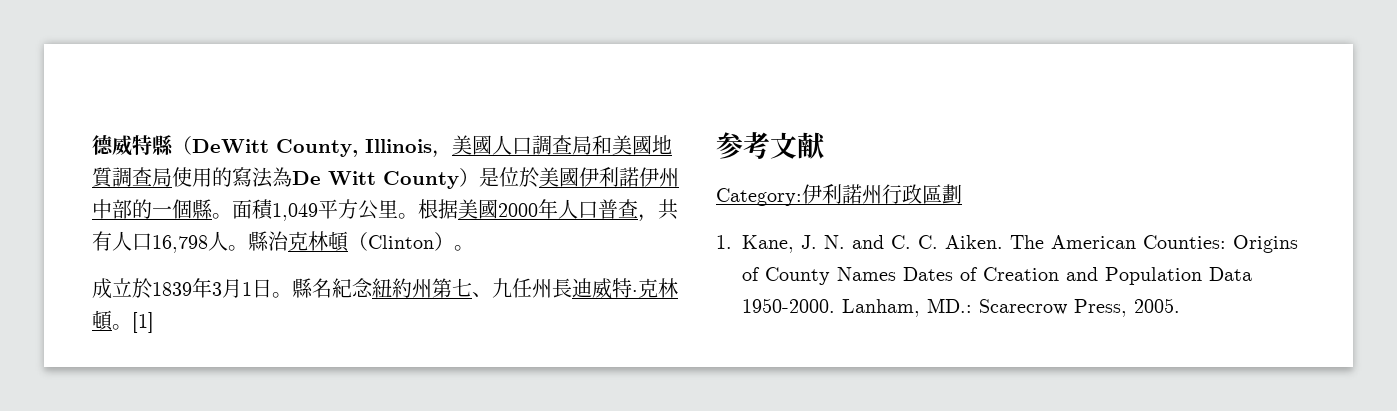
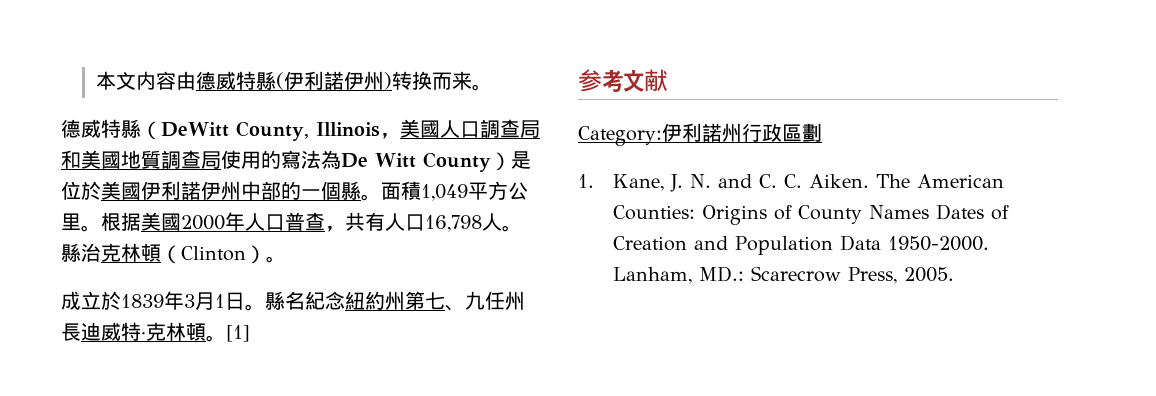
(92, 145) none -> [96,71,493,91] 本文内容由德威特縣(伊利諾伊州)转换而来。 //

